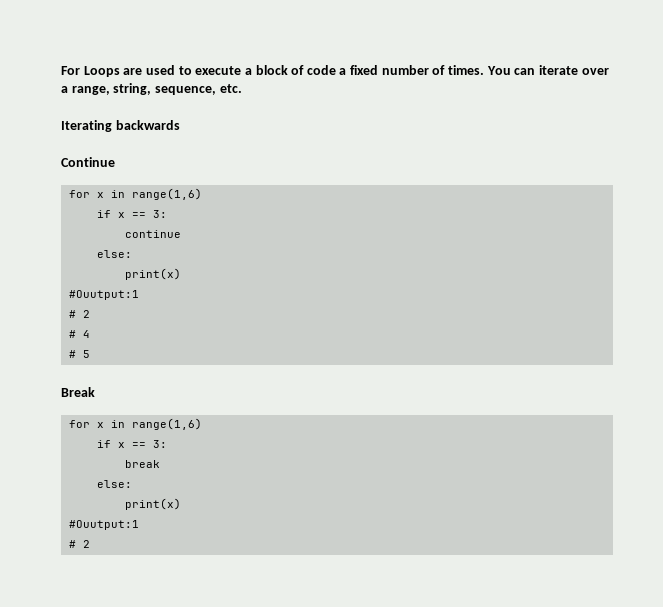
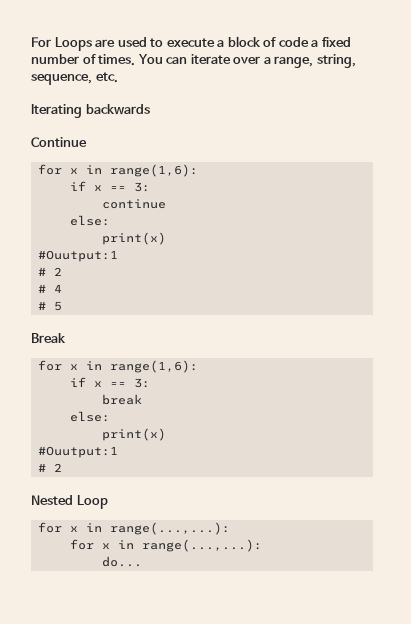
[131,188,202,200] range(1,6) -> [109,164,198,177] range(1,6):
[131,418,202,430] range(1,6) -> [109,360,198,373] range(1,6):
(90, 544) none -> [31,495,108,509] [37,522,230,535] [69,539,262,552] [101,556,142,567] // Nested Loop // for x in range(...,...): // for x in range(...,...): // do...

